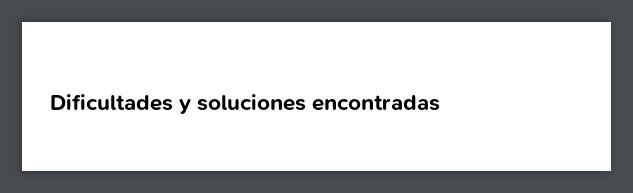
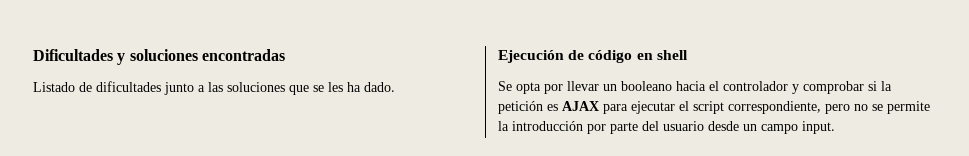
(441, 103) none -> [33,81,395,95] [498,50,688,63] [498,81,892,94] [498,101,930,114] [498,121,835,134] // Listado de dificultades junto a las soluciones que se les ha dado. // Ejecución de código en shell // Se opta por llevar un booleano hacia el controlador y comprobar si la petición es AJAX para ejecutar el script correspondiente, pero no se permite la introducción por parte del usuario desde un campo input.

